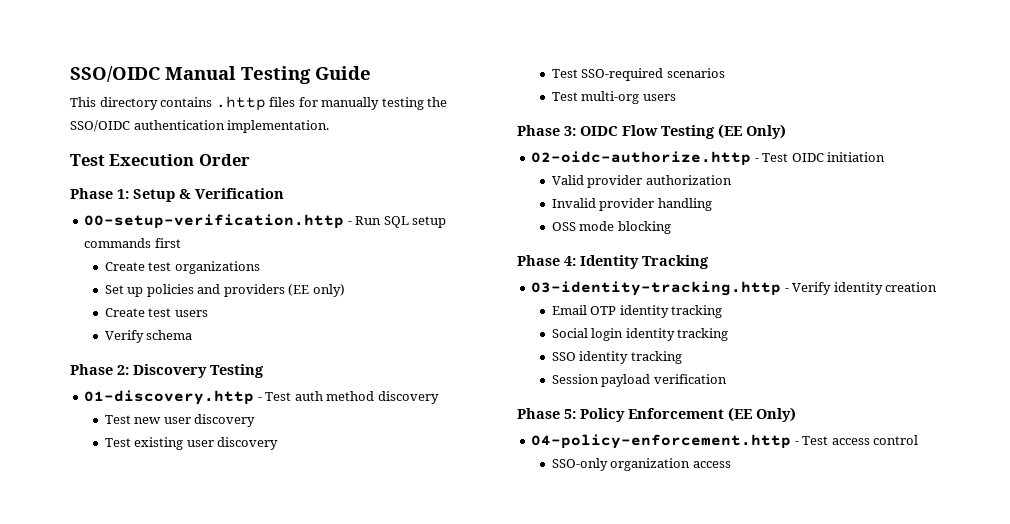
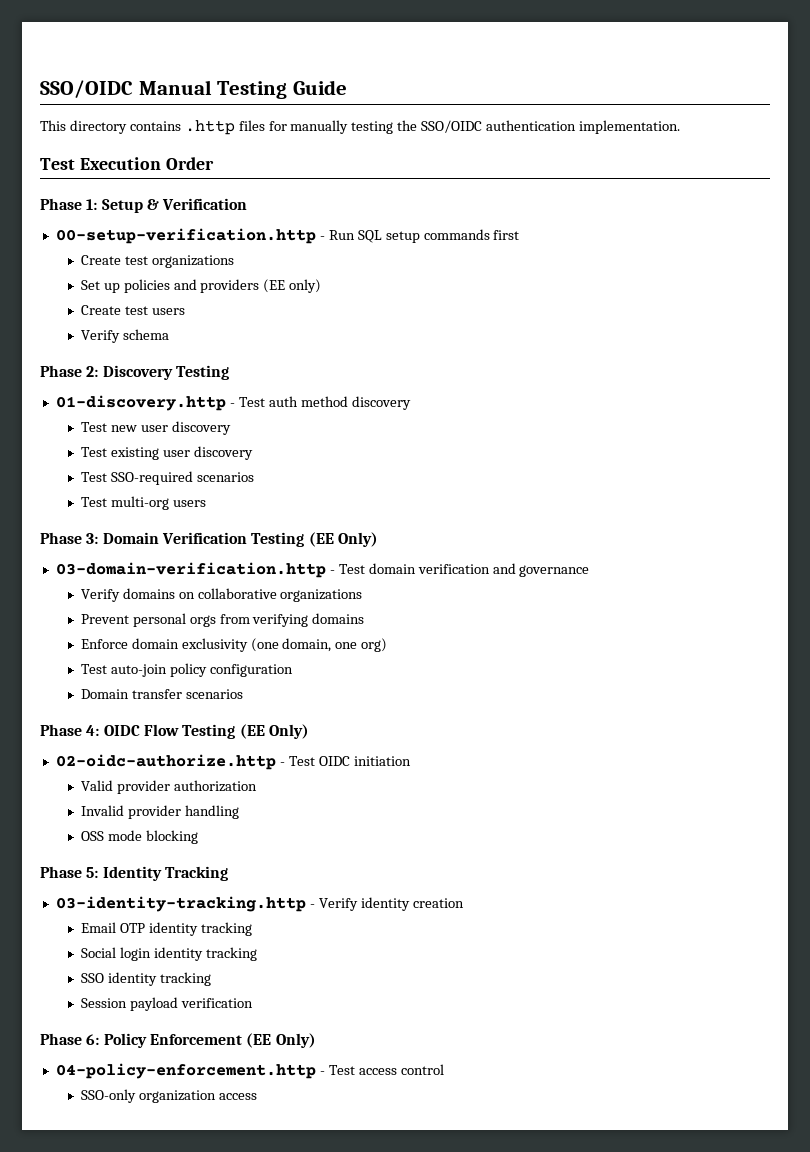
(576, 131) none -> [102,532,378,547] [55,562,590,578] [80,588,363,602] [80,613,365,627] [80,638,388,652] [80,663,293,677] [80,689,243,699] [40,724,100,736] Domain Verification Testing (EE Only) // 03-domain-verification.http - Test domain verification and governance // Verify domains on collaborative organizations // Prevent personal orgs from verifying domains // Enforce domain exclusivity (one domain, one org) // Test auto-join policy configuration // Domain transfer scenarios // Phase 4:
[564,256,576,266] 4: -> [86,867,99,878] 5:
[564,409,576,419] 5: -> [86,1034,100,1045] 6:

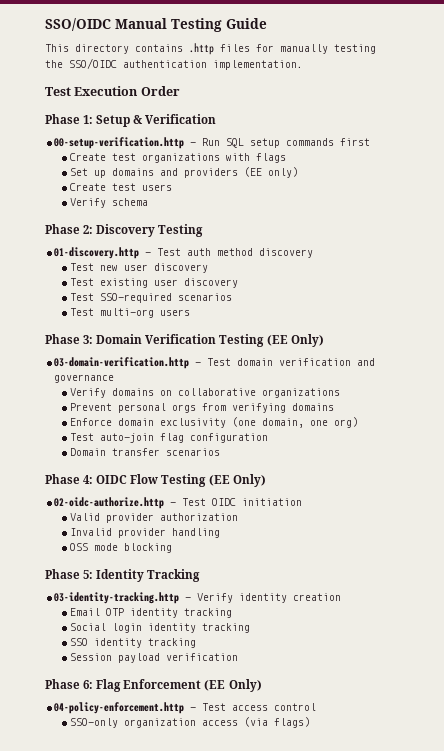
(234, 261) none -> [225,153,286,163] with flags
[123,279,170,293] policies -> [111,168,154,176] domains
[169,663,207,677] policy -> [159,433,184,443] flag
[103,1033,147,1048] Policy -> [96,679,122,692] Flag
(257, 1096) none -> [243,717,310,728] (via flags)

